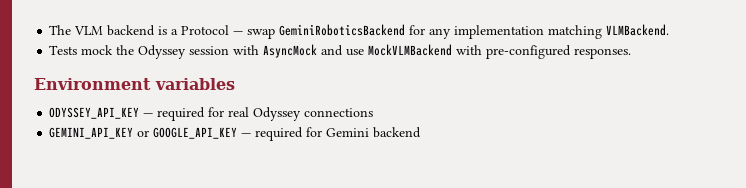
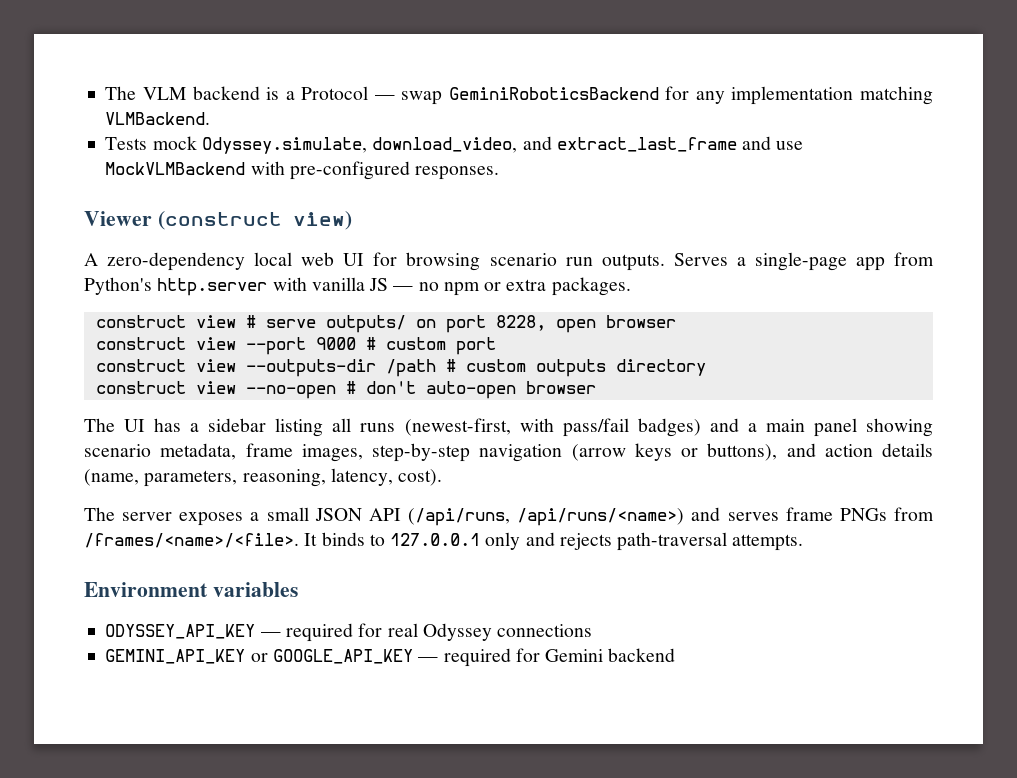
[116,44,318,59] the Odyssey session with AsyncMock -> [201,136,737,154] Odyssey.simulate, download_video, and extract_last_frame
(632, 53) none -> [84,211,352,230] [84,252,934,271] [84,277,631,296] [95,315,676,333] [95,337,496,355] [95,359,706,377] [95,381,596,399] [84,418,933,437] [84,443,933,462] [84,468,443,487] [84,507,935,526] [84,532,804,551] // Viewer (construct view) // A zero-dependency local web UI for browsing scenario run outputs. Serves a single-page app from Python's http.server with vanilla JS — no npm or extra packages. // construct view # serve outputs/ on port 8228, open browser // construct view --port 9000 # custom port // construct view --outputs-dir /path # custom outputs directory // construct view --no-open # don't auto-open browser // The UI has a sidebar listing all runs (newest-first, with pass/fail badges) and a main panel showing scenario metadata, frame images, step-by-step navigation (arrow keys or buttons), and action details (name, parameters, reasoning, latency, cost). // The server exposes a small JSON API (/api/runs, /api/runs/<name>) and serves frame PNGs from /frames/<name>/<file>. It binds to 127.0.0.1 only and rejects path-traversal attempts.

